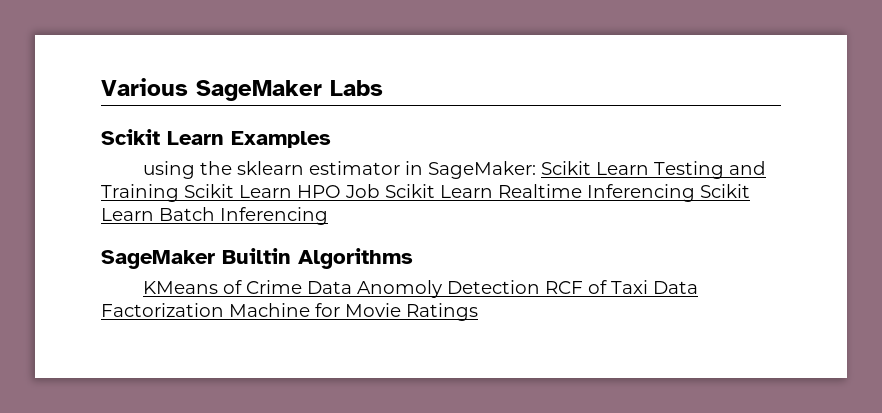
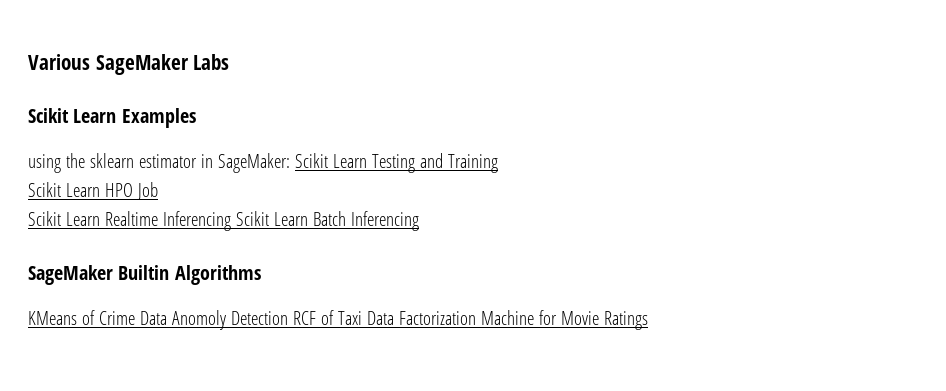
(179, 193) none -> (498, 163) //
(380, 191) none -> (158, 191) //

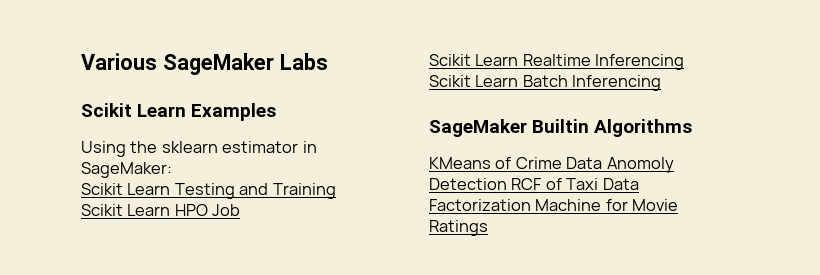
[28,154,61,173] using -> [81,141,126,157] Using
(290, 163) none -> (172, 170) //
(231, 221) none -> (685, 62) //

